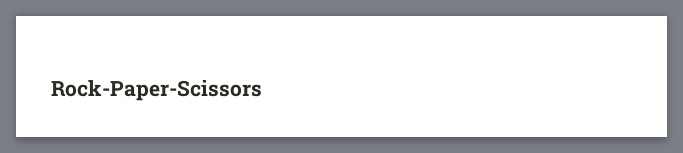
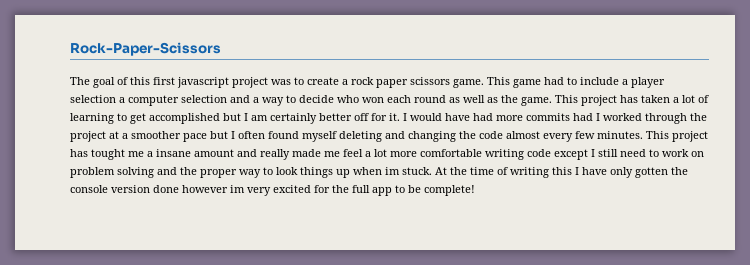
(262, 90) none -> [70,77,665,88] [70,95,709,106] [70,113,707,124] [70,131,708,142] [70,149,704,160] [70,167,688,178] [70,185,475,196] // The goal of this first javascript project was to create a rock paper scissors game. This game had to include a player selection a computer selection and a way to decide who won each round as well as the game. This project has taken a lot of learning to get accomplished but I am certainly better off for it. I would have had more commits had I worked through the project at a smoother pace but I often found myself deleting and changing the code almost every few minutes. This project has tought me a insane amount and really made me feel a lot more comfortable writing code except I still need to work on problem solving and the proper way to look things up when im stuck. At the time of writing this I have only gotten the console version done however im very excited for the full app to be complete!

